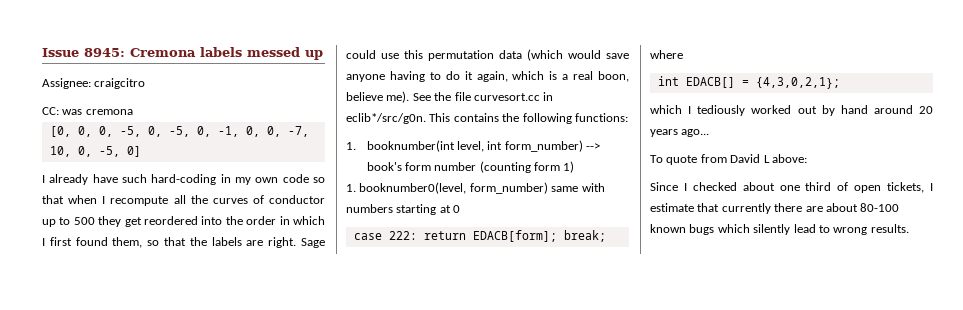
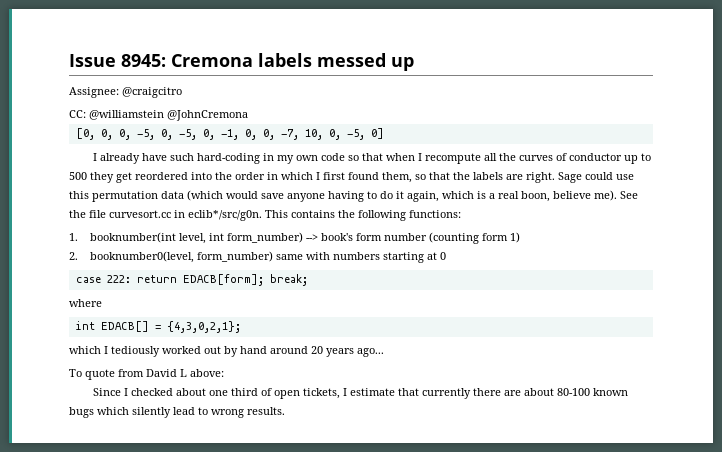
[94,78,146,89] craigcitro -> [122,87,182,98] @craigcitro
[62,109,133,115] was cremona -> [89,110,248,121] @williamstein @JohnCremona
[346,184,356,192] 1. -> [69,252,78,260] 2.

